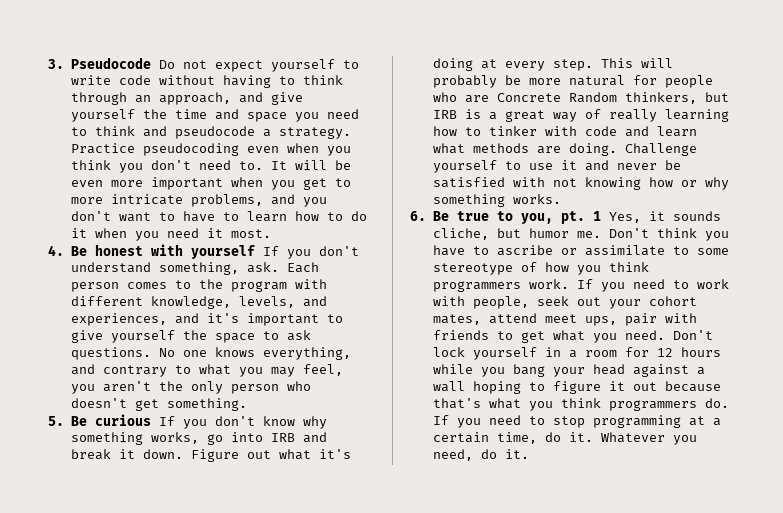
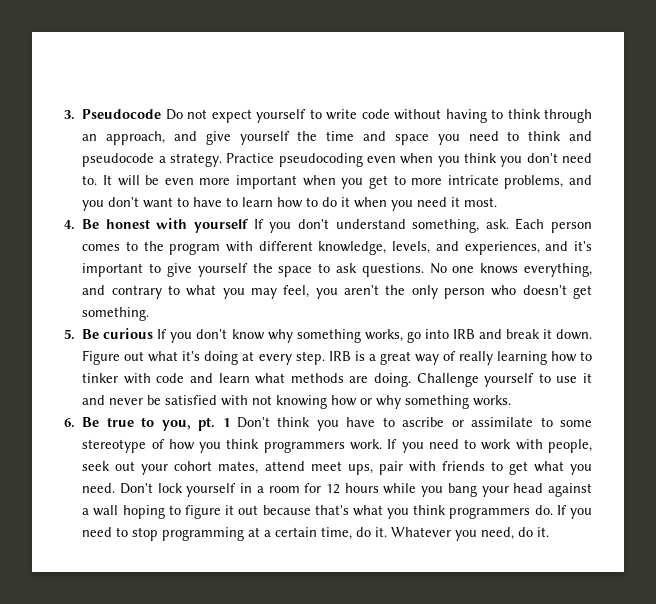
[600,58,673,68] [432,75,713,88] [432,92,729,104] This will probably be more natural for people who are Concrete Random thinkers, but -> (325, 358) none
[608,211,721,223] [432,228,601,240] Yes, it sounds cliche, but humor me. -> (230, 422) none

